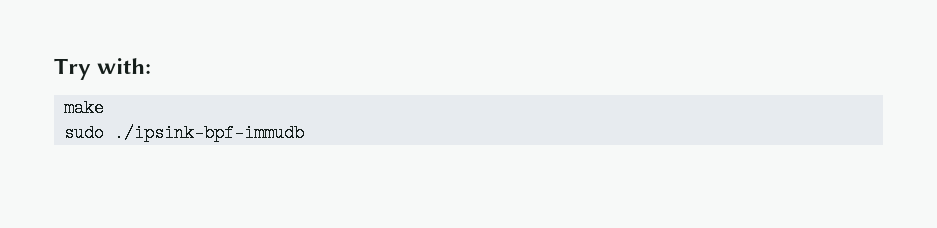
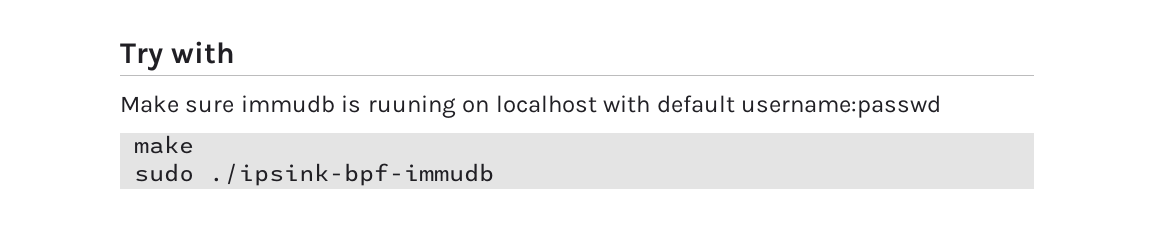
[97,58,152,74] with: -> [171,41,236,64] [120,95,942,118] with // Make sure immudb is ruuning on localhost with default username:passwd

